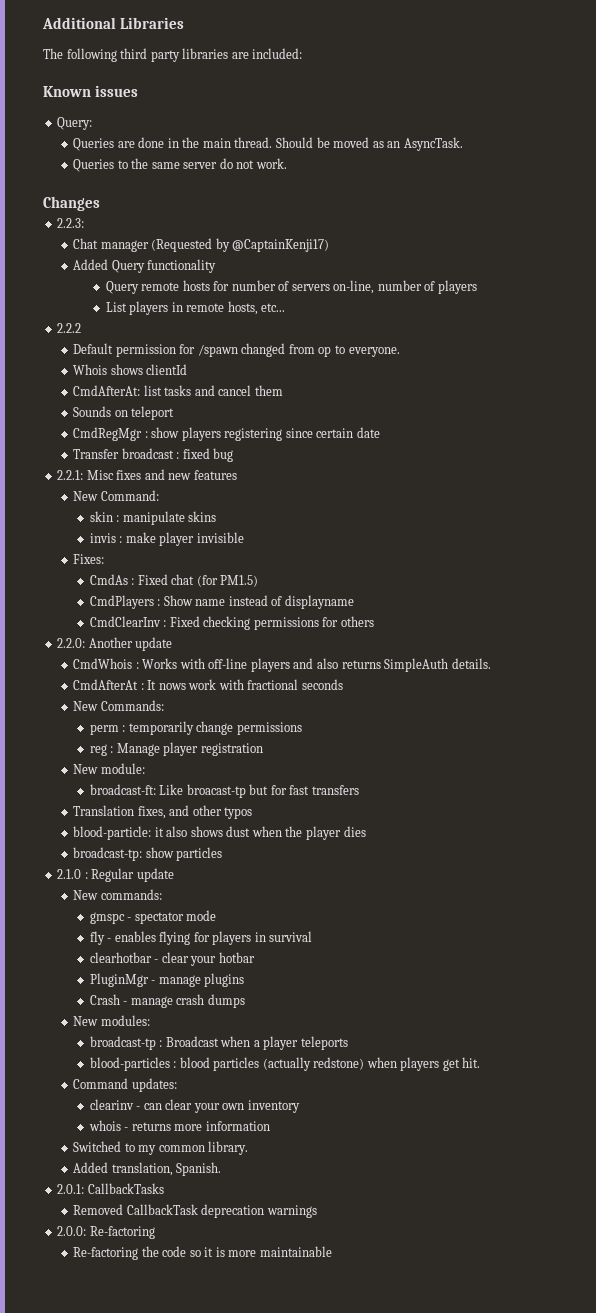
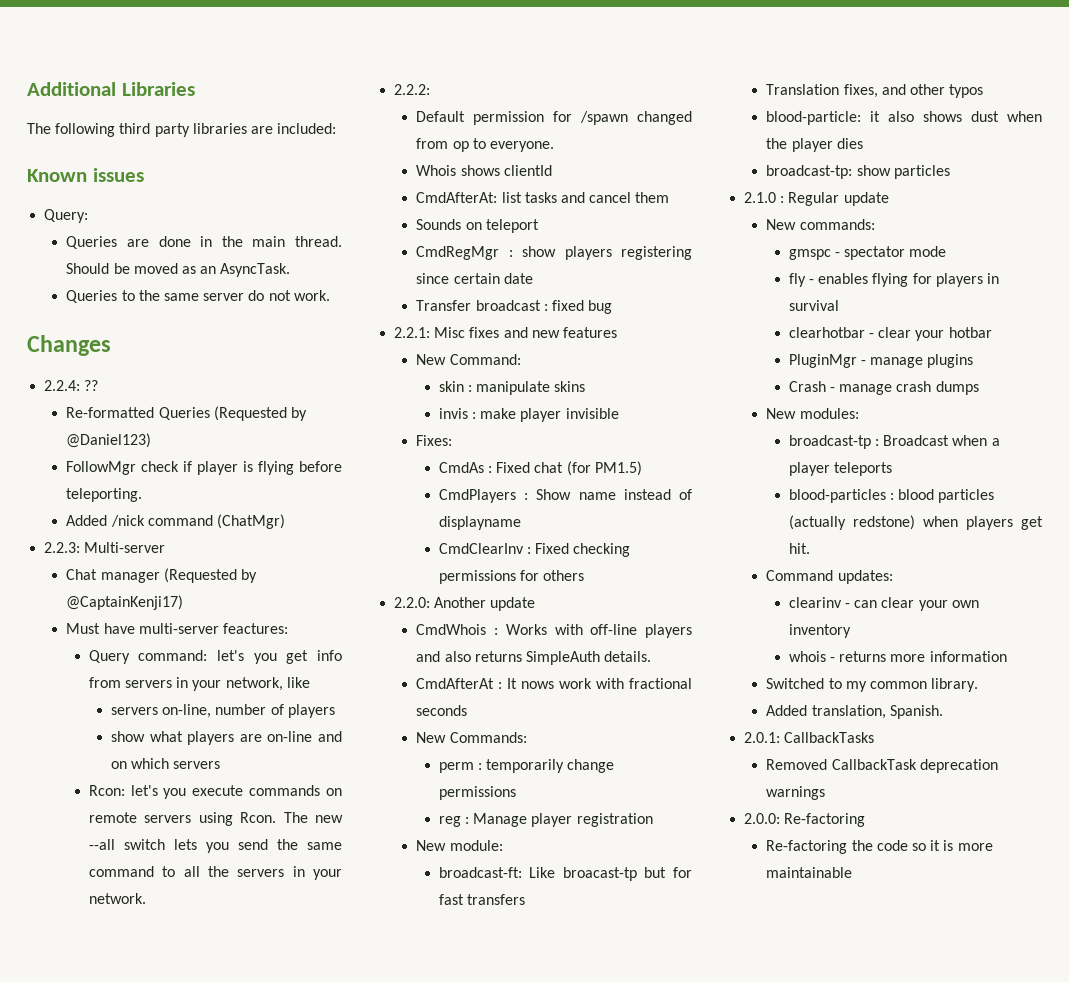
(100, 203) none -> [44,380,99,391] [66,406,307,421] [66,433,152,448] [66,461,342,475] [66,488,143,502] [66,514,285,529] // 2.2.4: ?? // Re-formatted Queries (Requested by @Daniel123) // FollowMgr check if player is flying before teleporting. // Added /nick command (ChatMgr)
(85, 223) none -> [84,542,166,553] Multi-server
[73,259,217,273] [105,280,290,294] Added Query functionality // Query remote hosts for number of -> [66,623,288,634] [88,650,342,664] [88,677,310,691] Must have multi-server feactures: // Query command: let's you get info from servers in your network, like //
[105,301,286,315] [57,323,82,333] List players in remote hosts, etc... // 2.2.2 -> [111,731,343,745] [111,758,221,769] [88,785,342,799] [88,812,343,826] [88,839,342,853] [88,866,342,880] [88,893,146,904] [394,84,431,95] show what players are on-line and on which servers // Rcon: let's you execute commands on remote servers using Rcon. The new --all switch lets you send the same command to all the servers in your network. // 2.2.2:

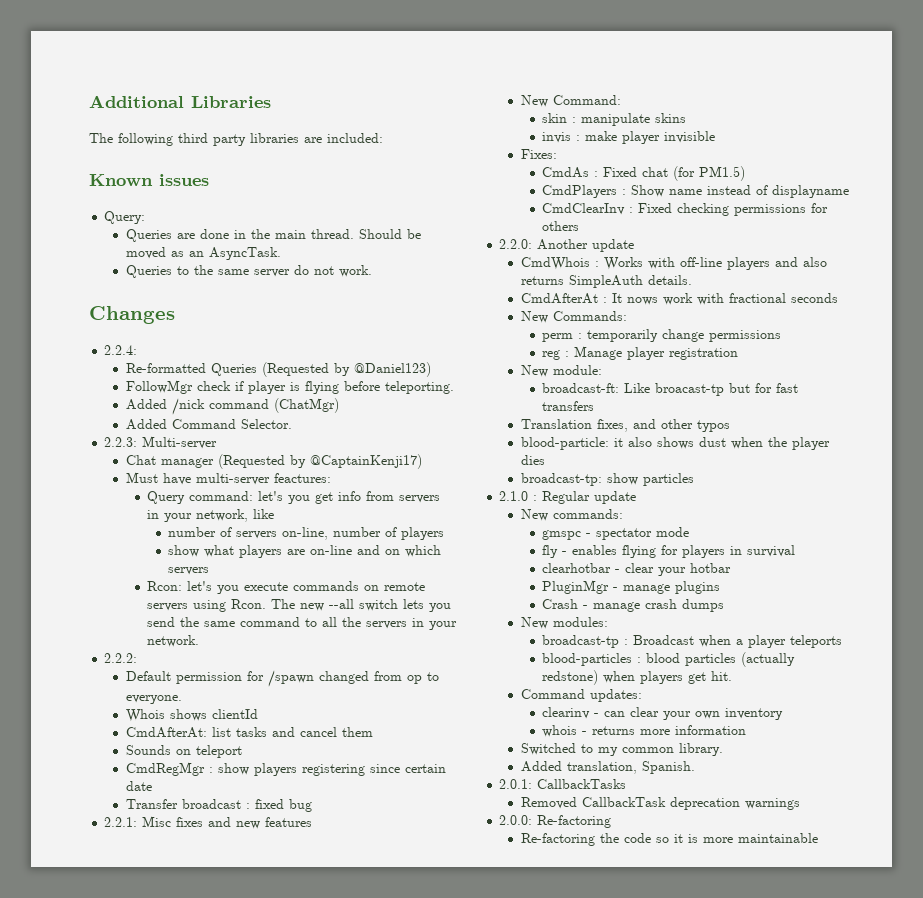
[84,380,99,391] ?? -> (138, 350) none
(285, 521) none -> [125,419,292,430] // Added Command Selector.
(310, 682) none -> [168,527,233,537] number of

